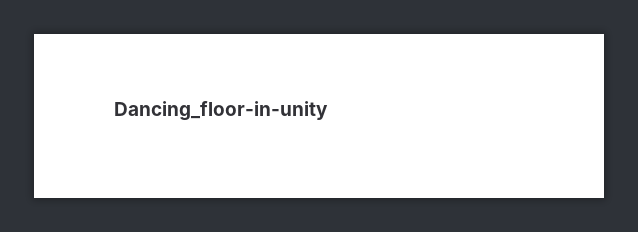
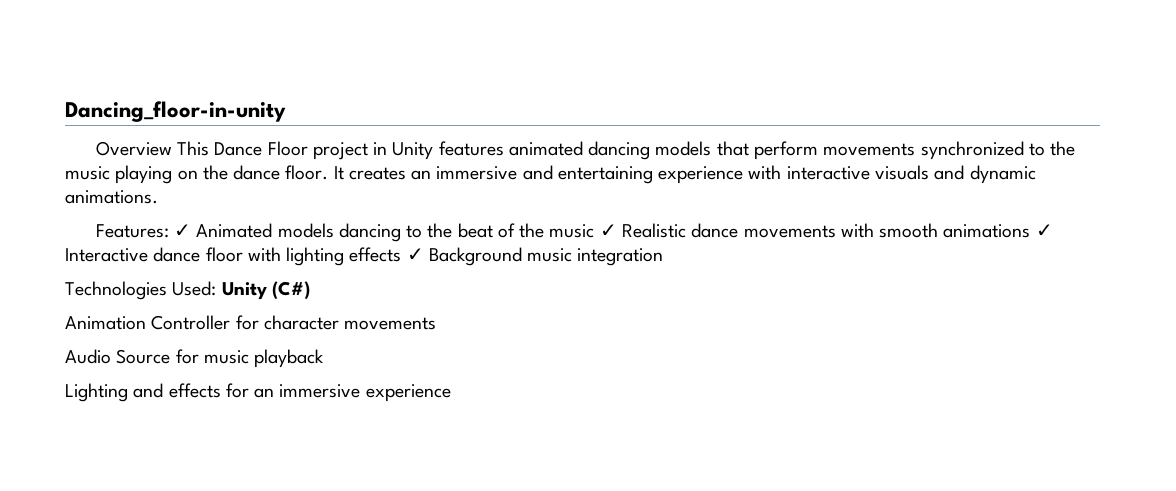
(328, 111) none -> [95,141,1076,160] [65,165,1036,184] [65,190,158,204] [95,223,1053,242] [65,247,664,266] [65,281,310,300] [65,315,437,330] [65,349,325,368] [65,383,451,402] // Overview This Dance Floor project in Unity features animated dancing models that perform movements synchronized to the music playing on the dance floor. It creates an immersive and entertaining experience with interactive visuals and dynamic animations. // Features: ✓ Animated models dancing to the beat of the music ✓ Realistic dance movements with smooth animations ✓ Interactive dance floor with lighting effects ✓ Background music integration // Technologies Used: Unity (C#) // Animation Controller for character movements // Audio Source for music playback // Lighting and effects for an immersive experience

